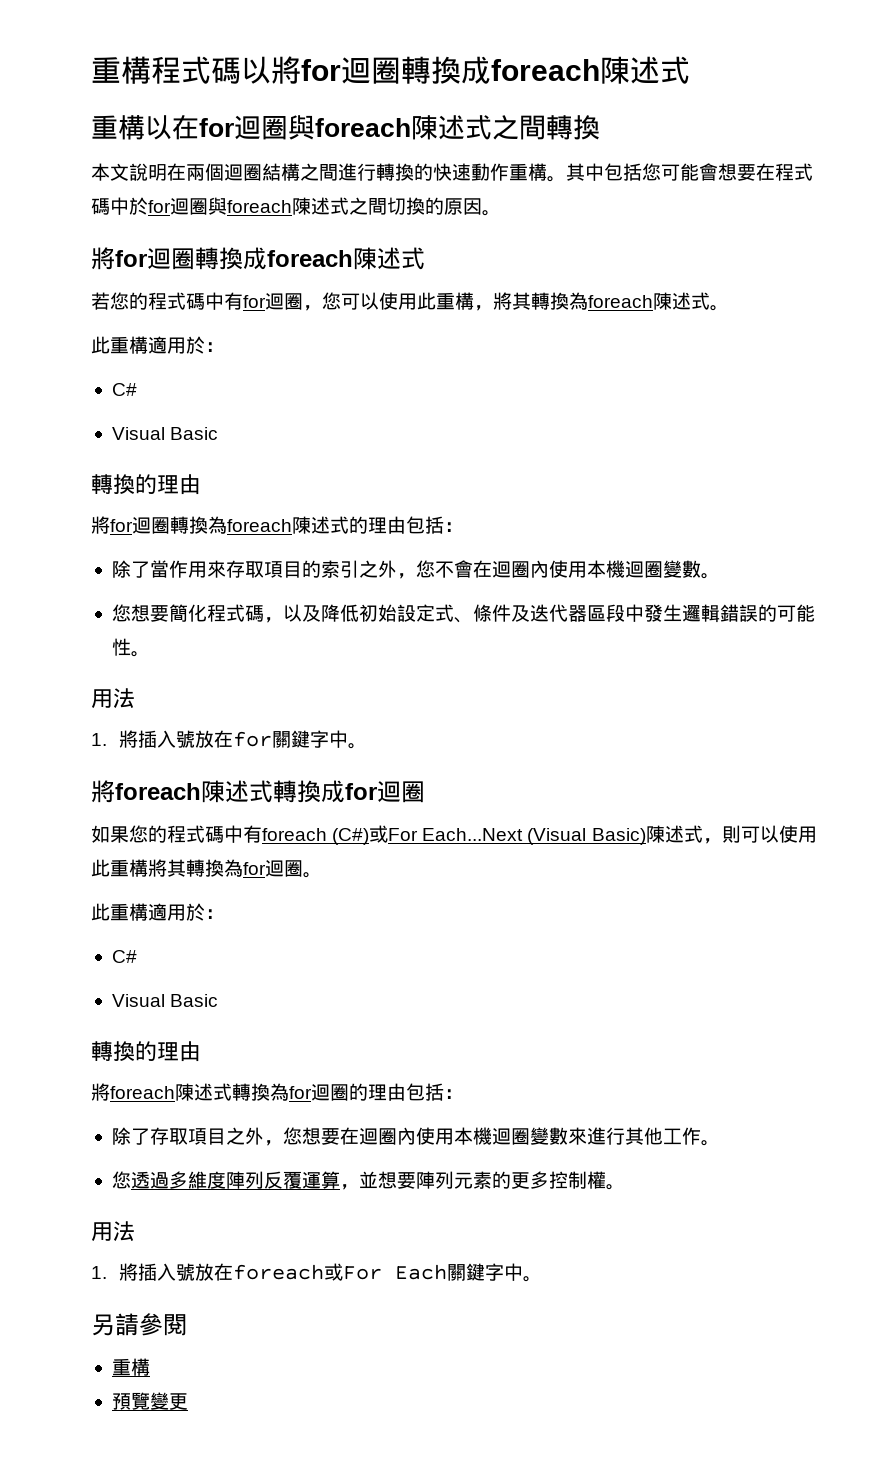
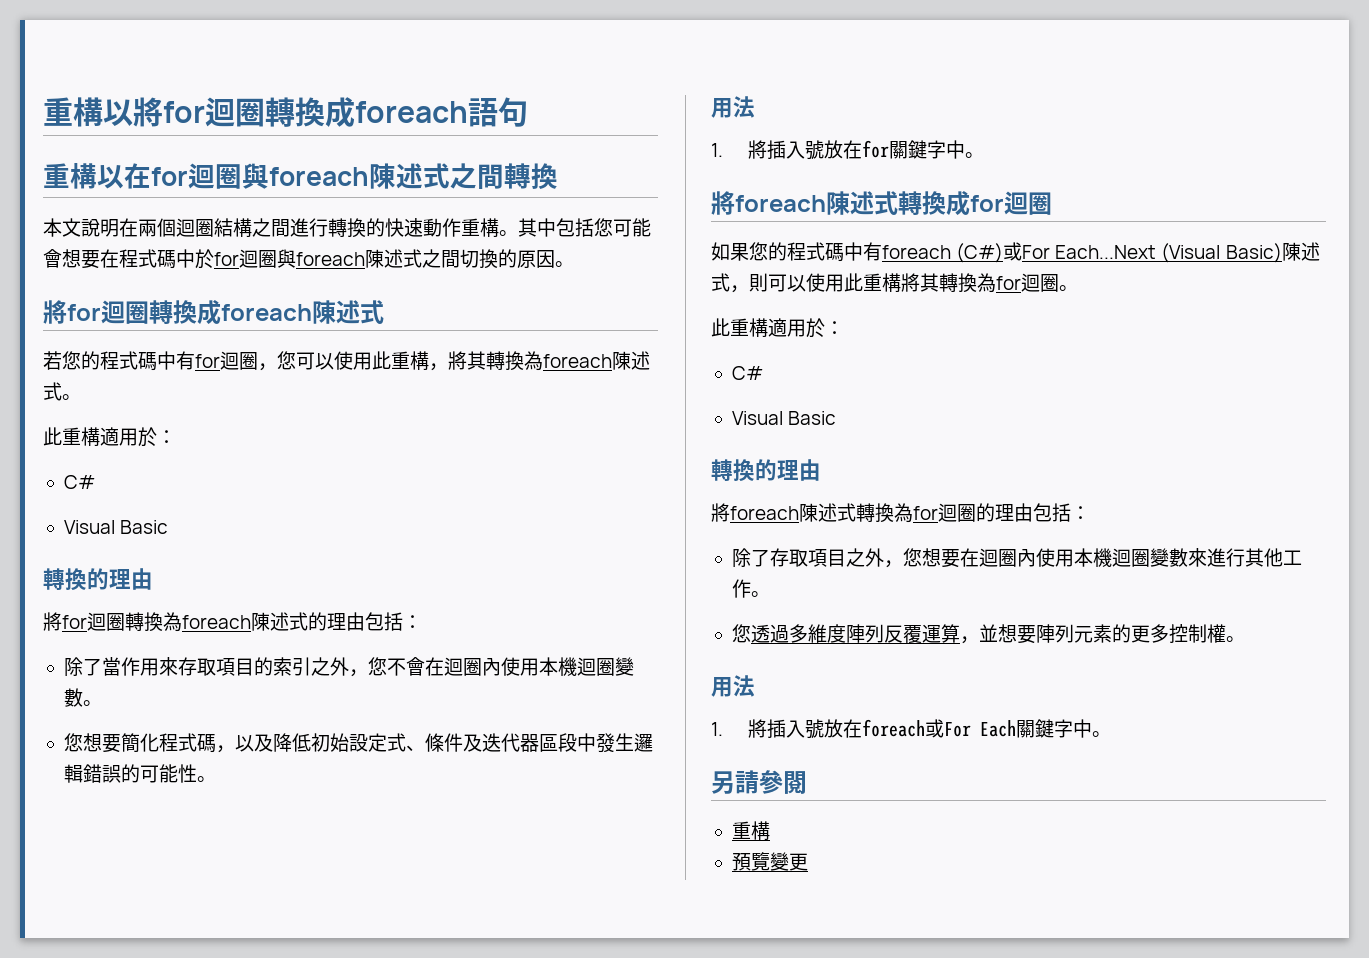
[91,56,241,84] 重構程式碼 -> [43,97,103,127] 重構
[600,56,690,84] 陳述式 -> [468,97,528,127] 語句

